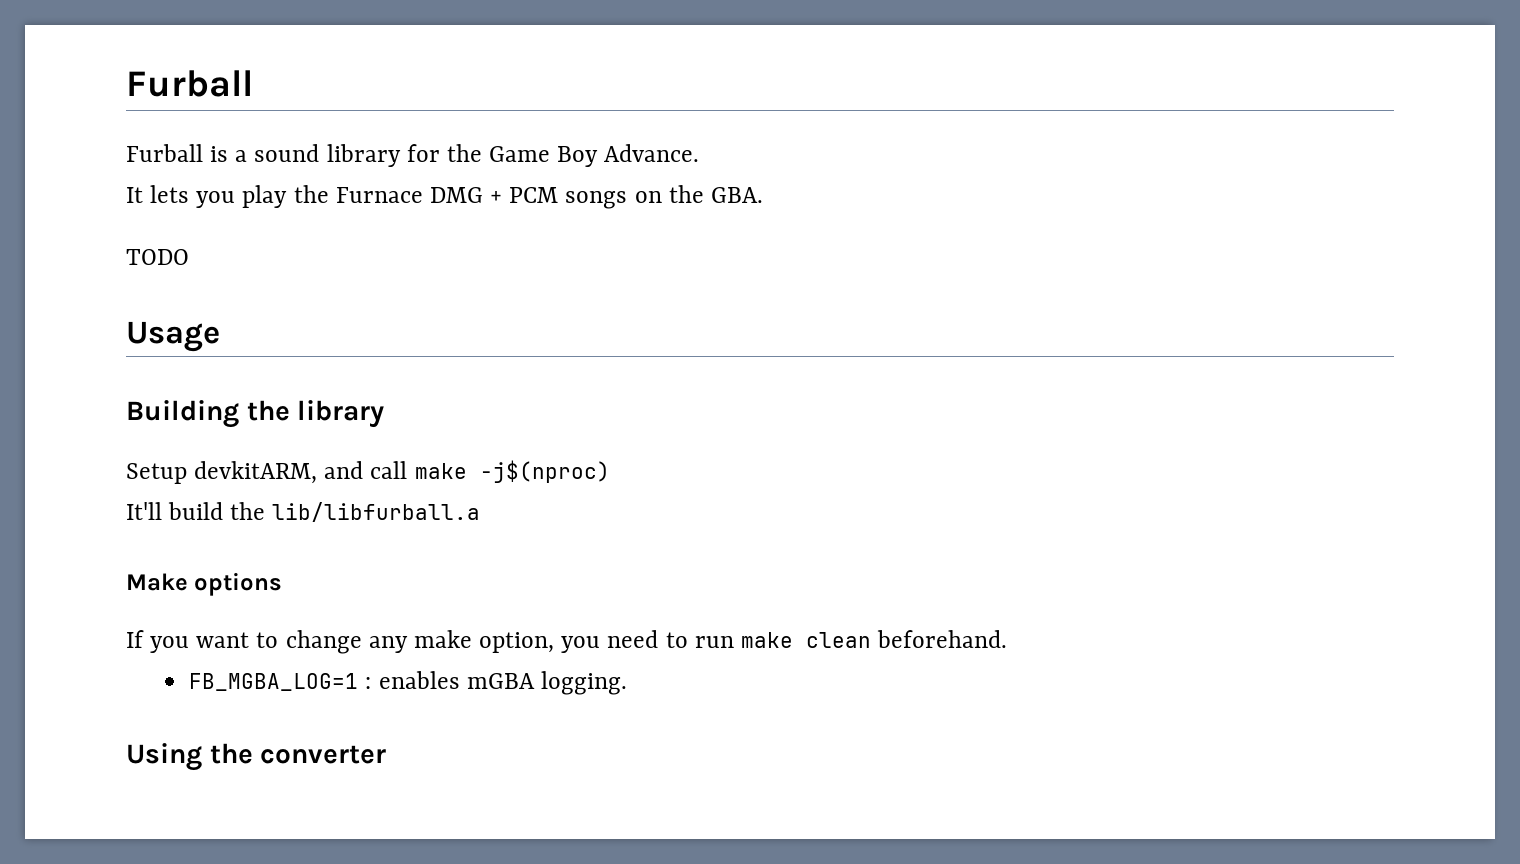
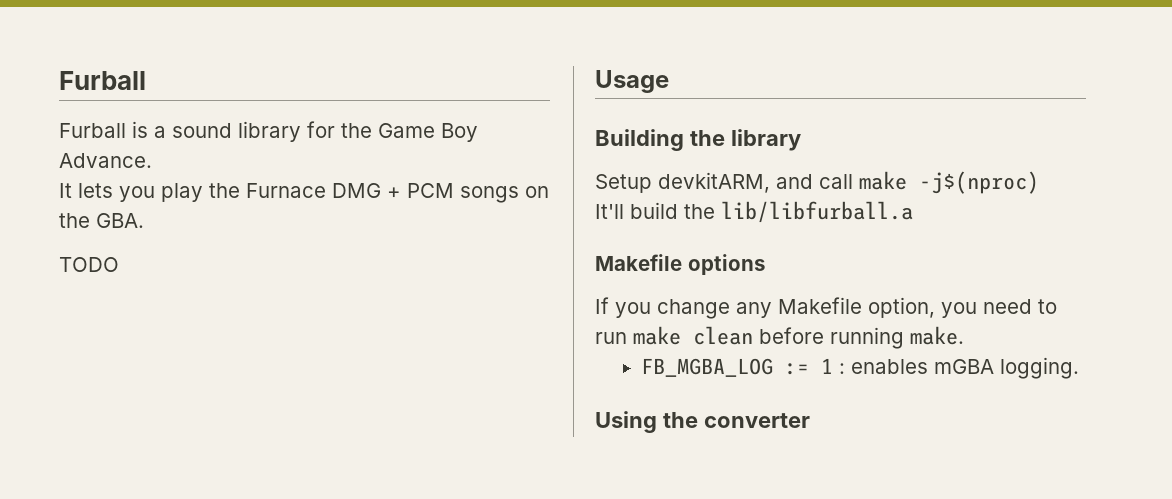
[126,573,188,591] Make -> [595,254,682,271] Makefile
[196,632,279,648] want to -> (651, 310) none
[413,630,472,648] make -> [778,297,862,314] Makefile
[877,630,1008,648] [189,673,359,691] beforehand. // FB_MGBA_LOG=1 -> [759,326,964,349] [641,358,834,377] before running make. // FB_MGBA_LOG := 1

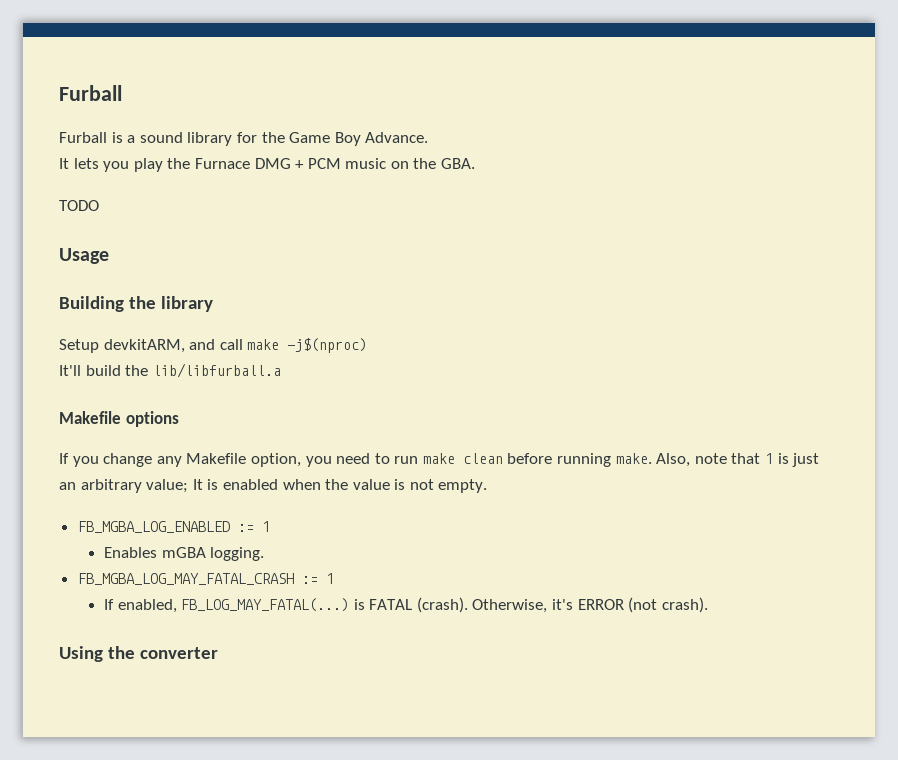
[460,186,519,203] songs -> [345,158,387,169] music
[641,358,929,377] // FB_MGBA_LOG := 1 : enables -> [656,453,820,467] [59,479,488,493] [77,521,270,533] [103,547,157,558] Also, note that 1 is just an arbitrary value; It is enabled when the value is not empty. // FB_MGBA_LOG_ENABLED := 1 // Enables
(1080, 368) none -> [77,573,334,585] [103,597,708,613] // FB_MGBA_LOG_MAY_FATAL_CRASH := 1 // If enabled, FB_LOG_MAY_FATAL(...) is FATAL (crash). Otherwise, it's ERROR (not crash).

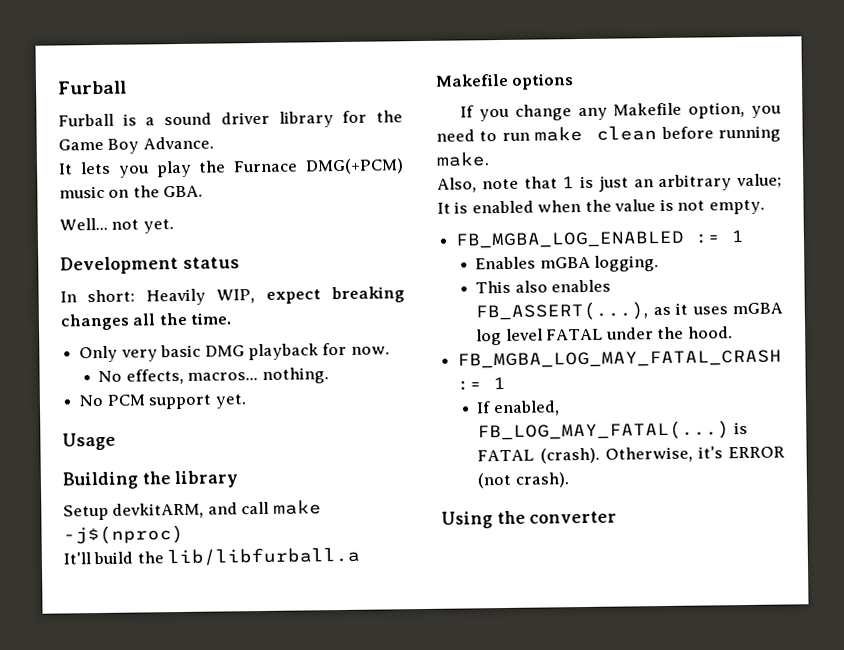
(183, 137) none -> [220,111,270,125] driver
[254,158,341,169] DMG + PCM -> [305,158,404,175] DMG(+PCM)
[59,200,99,211] TODO -> [59,217,174,234] [60,256,240,275] [60,286,405,306] [60,312,232,331] [79,342,390,363] [98,367,329,385] [79,394,247,410] Well... not yet. // Development status // In short: Heavily WIP, expect breaking changes all the time. // Only very basic DMG playback for now. // No effects, macros... nothing. // No PCM support yet.
(652, 458) none -> (490, 159) //
(265, 554) none -> [475,279,612,294] [475,301,783,322] [476,326,733,346] // This also enables FB_ASSERT(...), as it uses mGBA log level FATAL under the hood.

